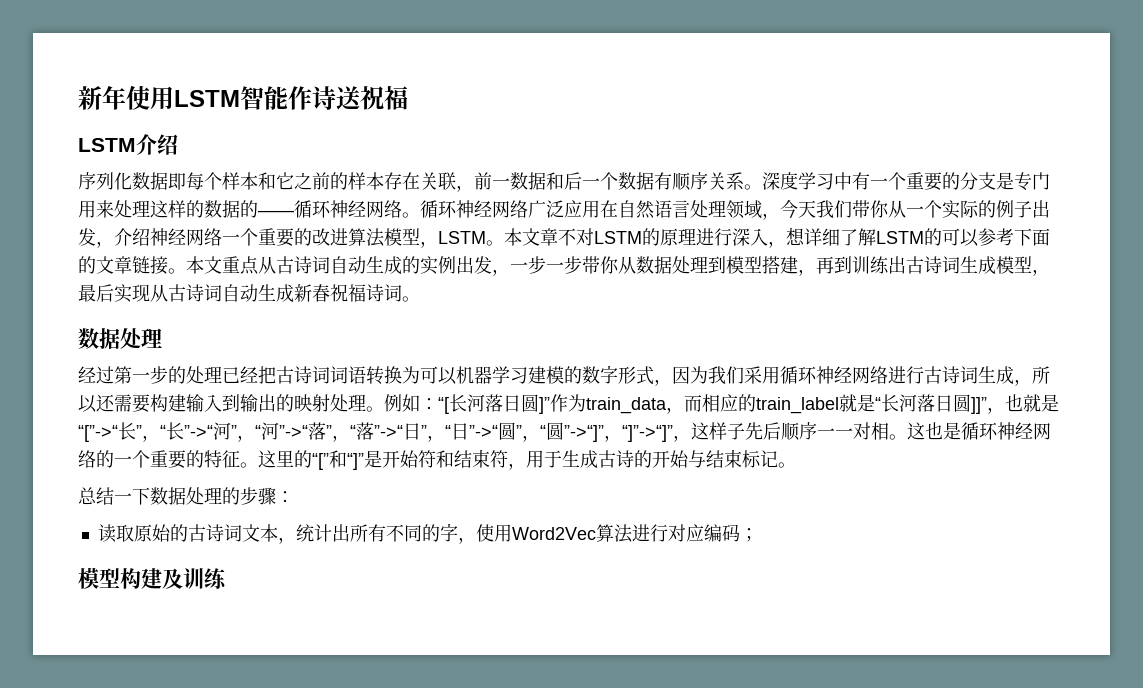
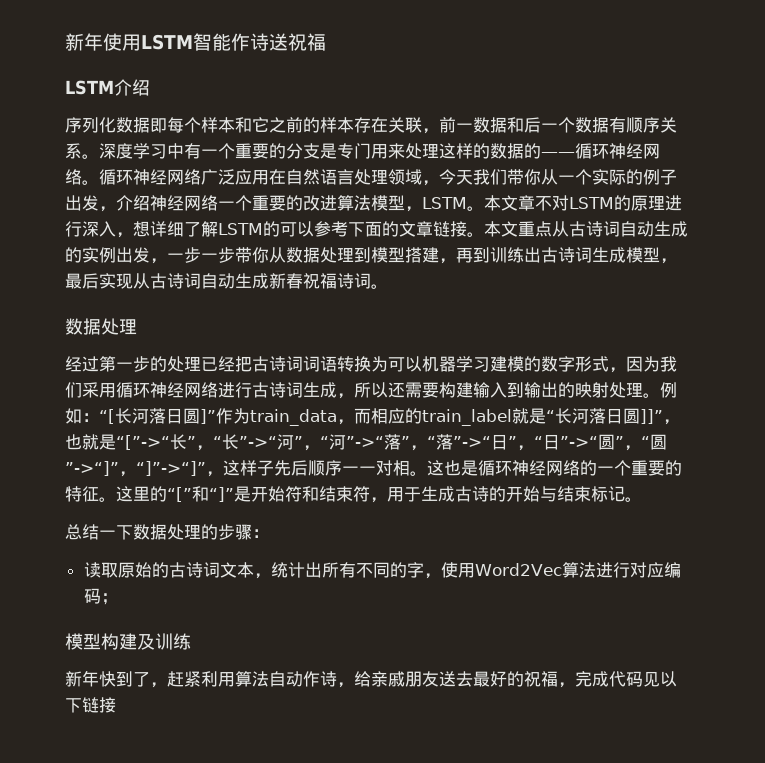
(227, 578) none -> [65,670,677,688] [65,697,116,713] // 新年快到了，赶紧利用算法自动作诗，给亲戚朋友送去最好的祝福，完成代码见以下链接

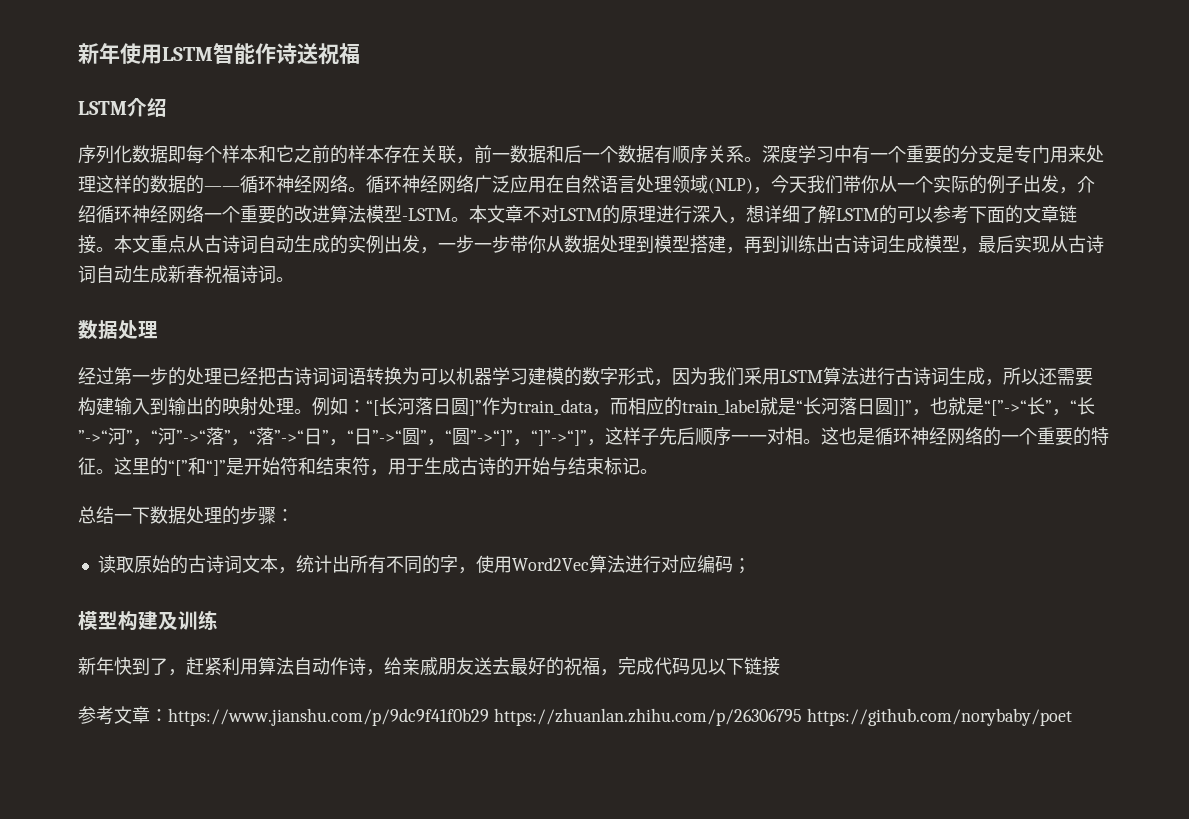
(422, 177) none -> [708,178,753,194] (NLP)
(150, 203) none -> [96,205,132,223] 循环
[405,197,467,212] ，LSTM -> [402,208,451,221] -LSTM
[116,382,218,398] 循环神经网络 -> [780,367,859,385] LSTM算法
(116, 705) none -> [78,706,1072,726] // 参考文章：https://www.jianshu.com/p/9dc9f41f0b29 https://zhuanlan.zhihu.com/p/26306795 https://github.com/norybaby/poet

